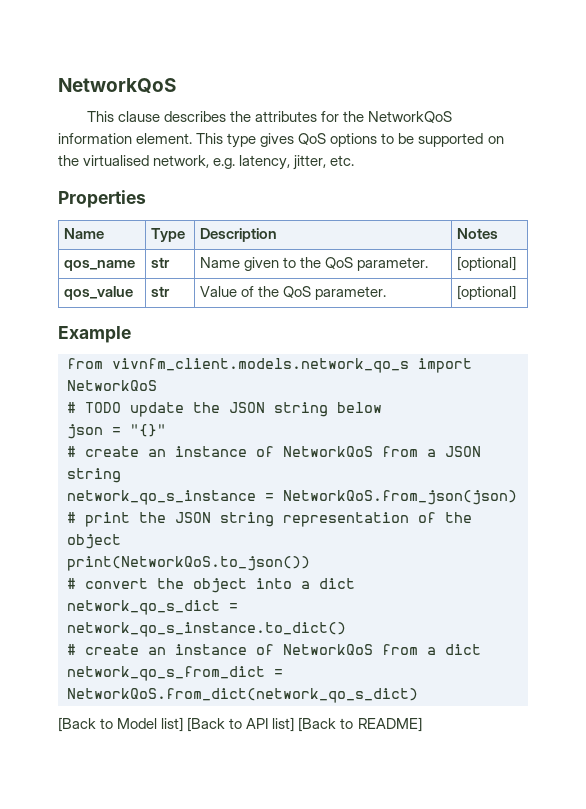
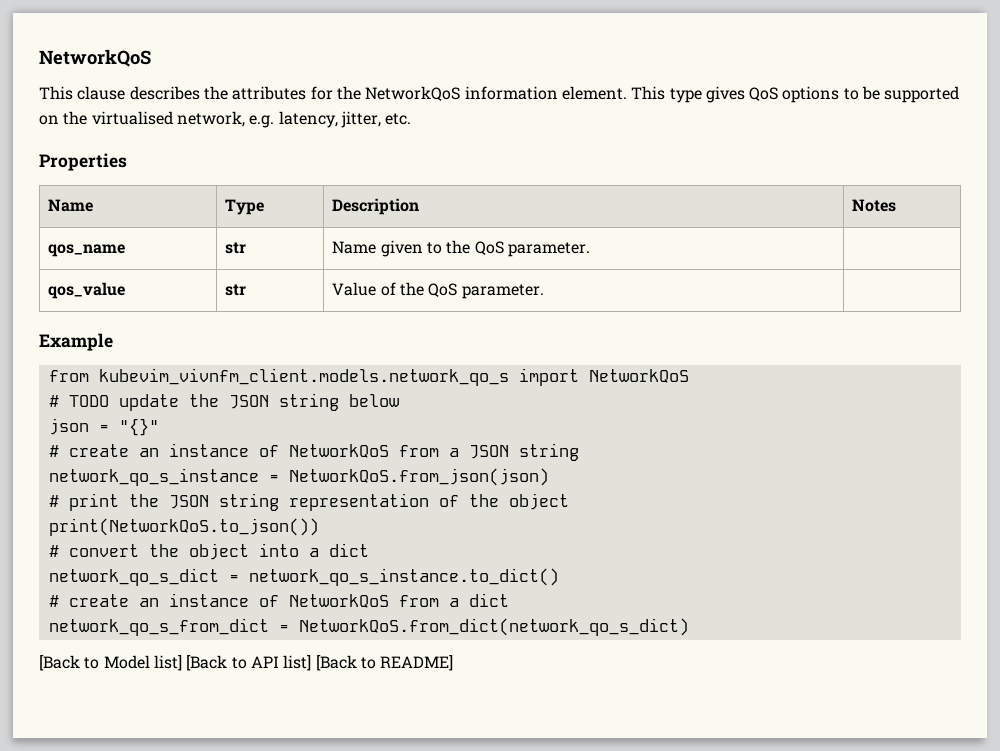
[457,256,517,271] [optional] -> (590, 249) none
[457,285,517,300] [optional] -> (544, 291) none
[112,358,409,373] vivnfm_client.models.network_qo_s -> [98,368,509,386] kubevim_vivnfm_client.models.network_qo_s

